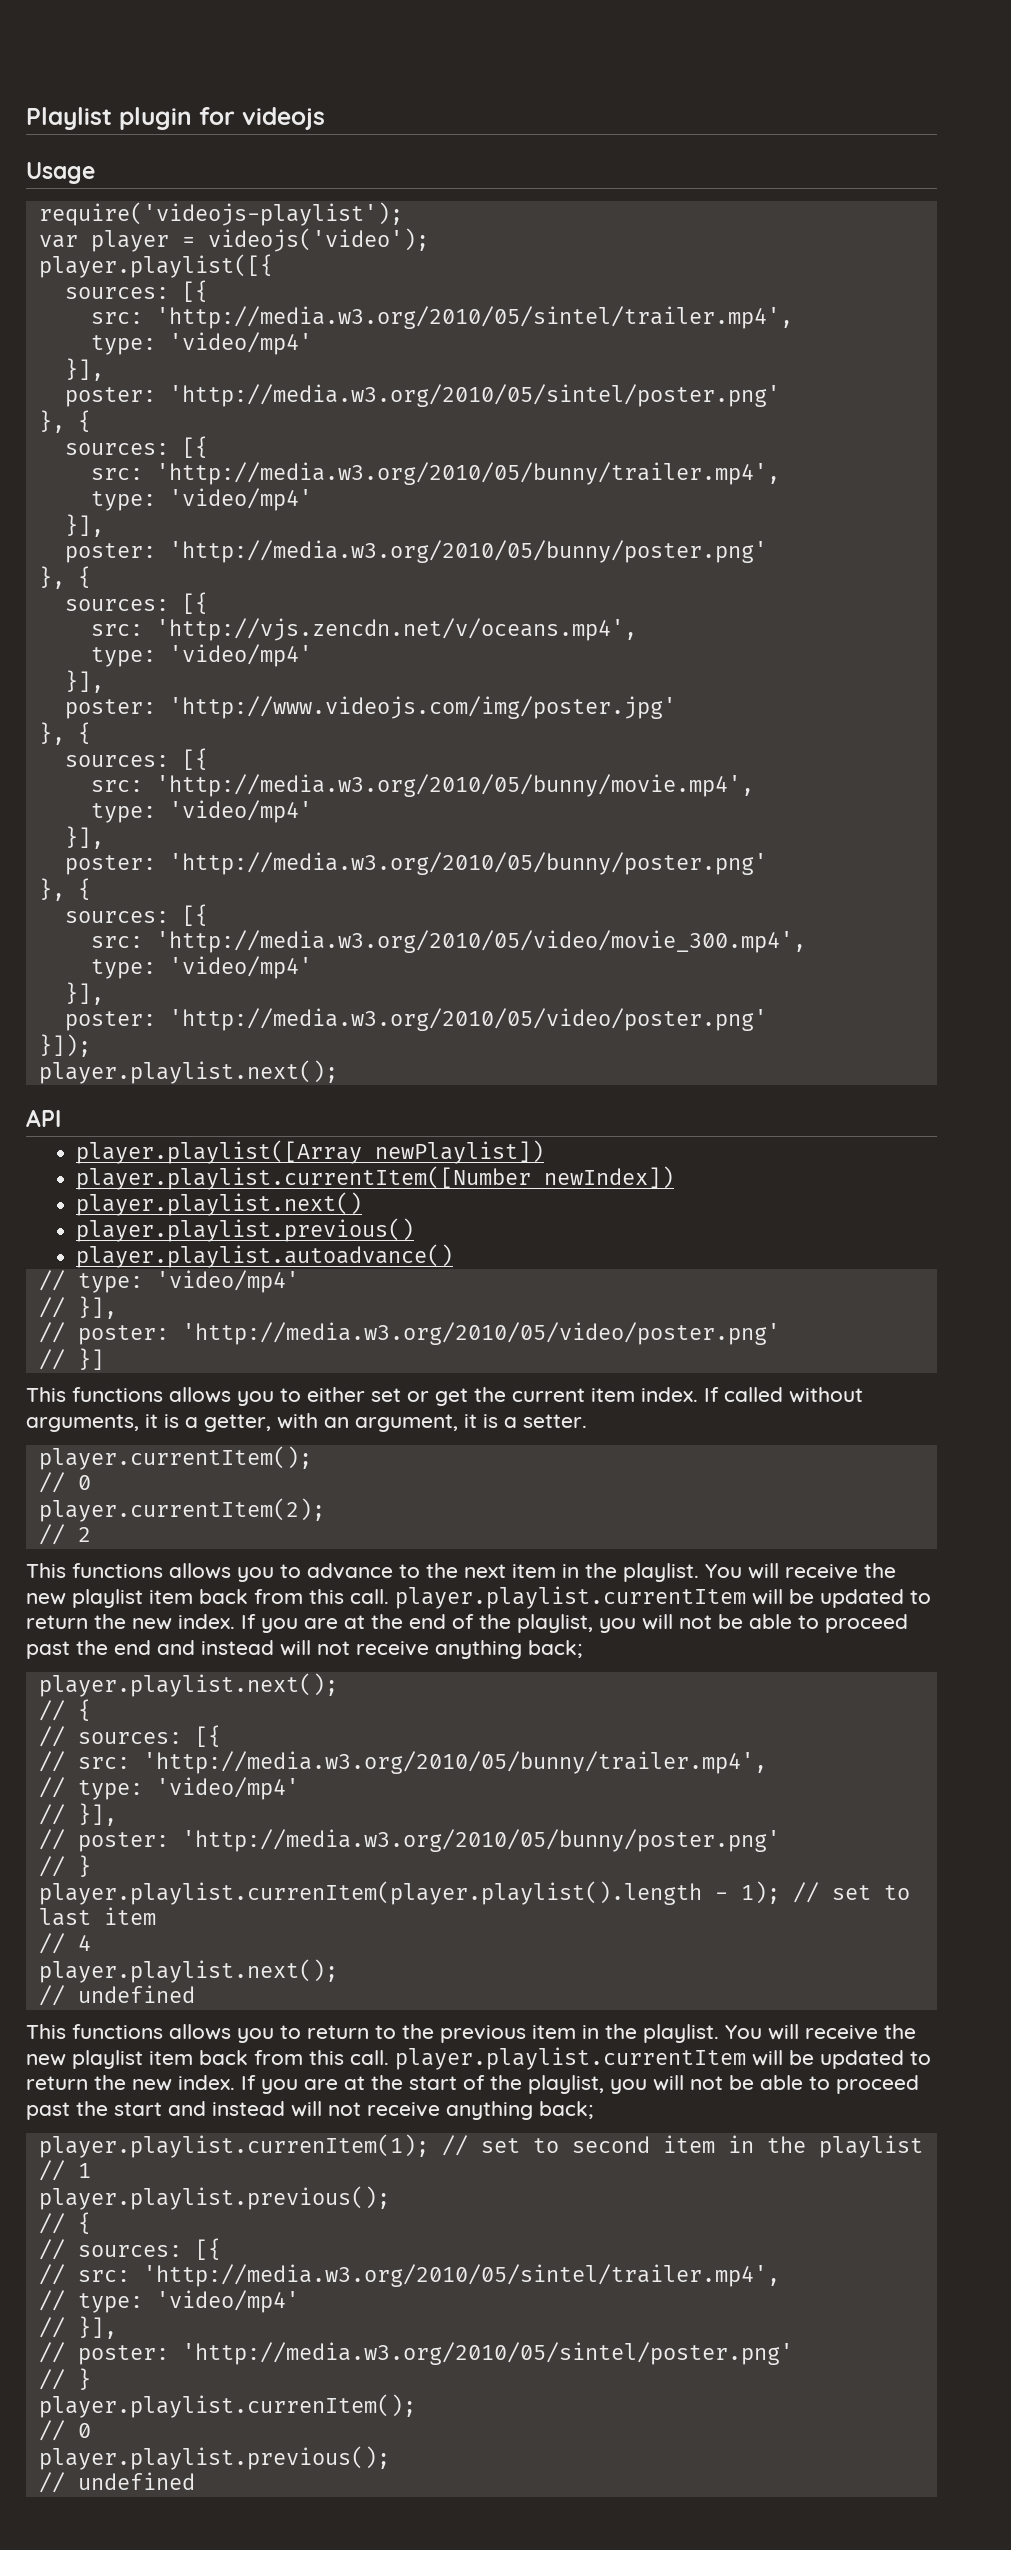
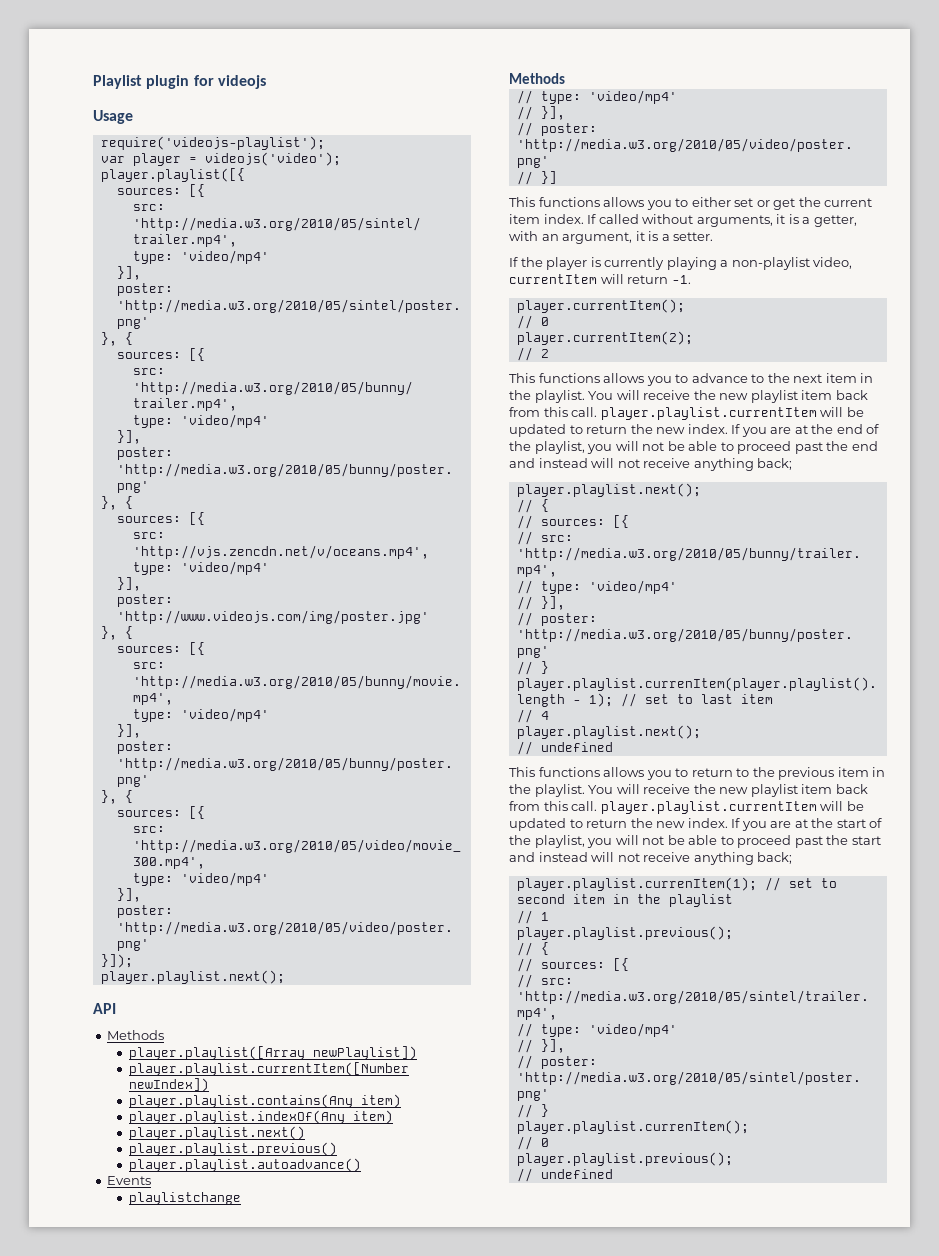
(61, 1118) none -> [107,1030,165,1040] // Methods
(674, 1177) none -> [128,1094,401,1108] [128,1110,393,1124] // player.playlist.contains(Any item) // player.playlist.indexOf(Any item)
(453, 1256) none -> [107,1176,152,1185] [128,1192,241,1205] [509,73,565,84] // Events // playlistchange // Methods
(587, 1421) none -> [509,257,853,270] [509,274,691,284] // If the player is currently playing a non-playlist video, currentItem will return -1.

